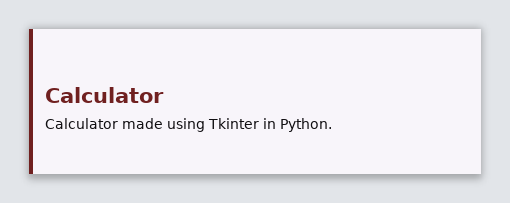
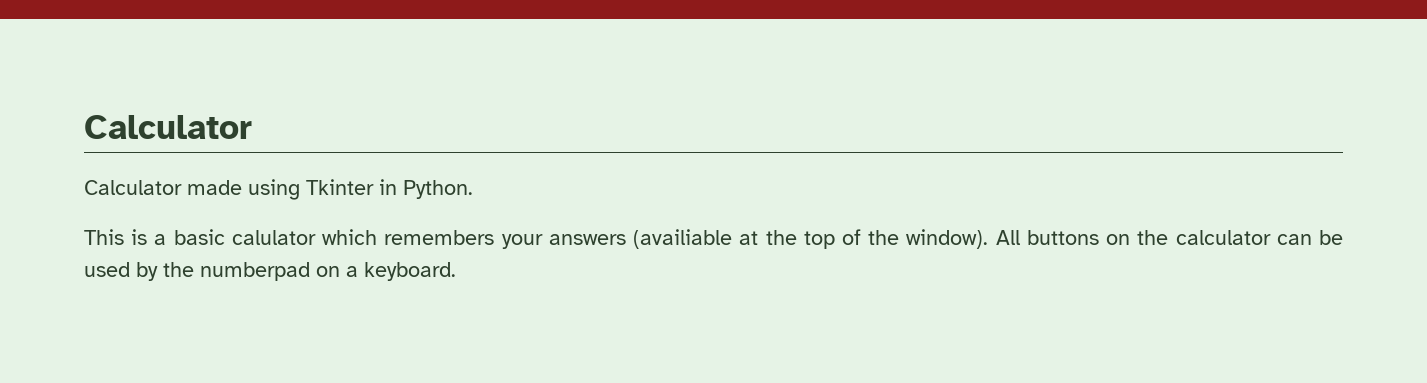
(332, 125) none -> [84,229,1344,249] [84,262,456,281] // This is a basic calulator which remembers your answers (availiable at the top of the window). All buttons on the calculator can be used by the numberpad on a keyboard.

